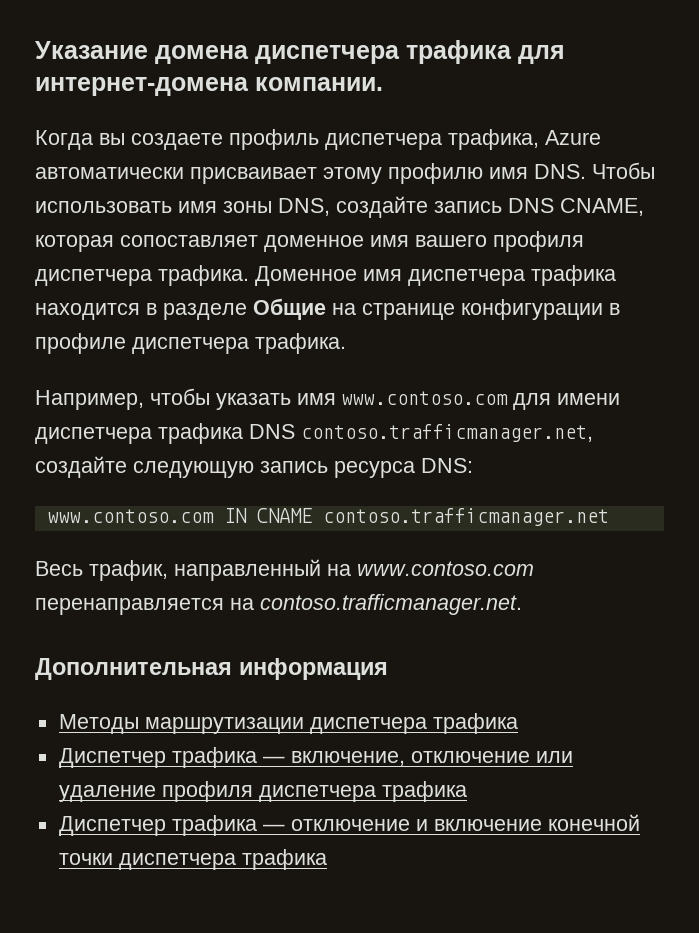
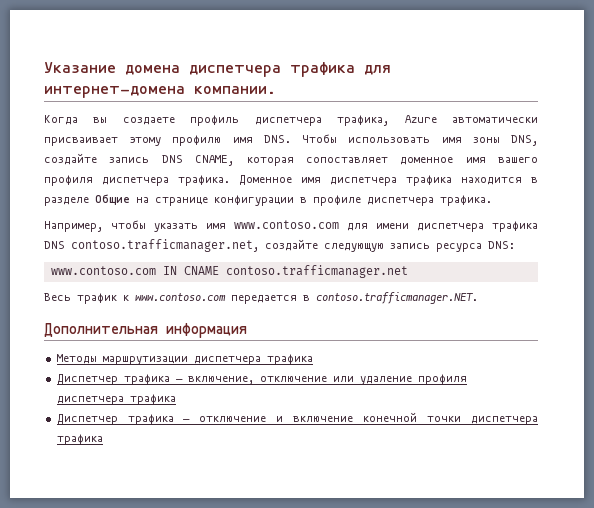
[89,559,534,581] [35,594,522,615] трафик, направленный на www.contoso.com перенаправляется на contoso.trafficmanager.net. -> [77,292,478,304] трафик к www.contoso.com передается в contoso.trafficmanager.NET.

